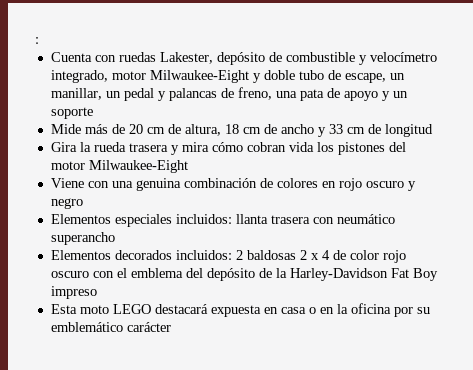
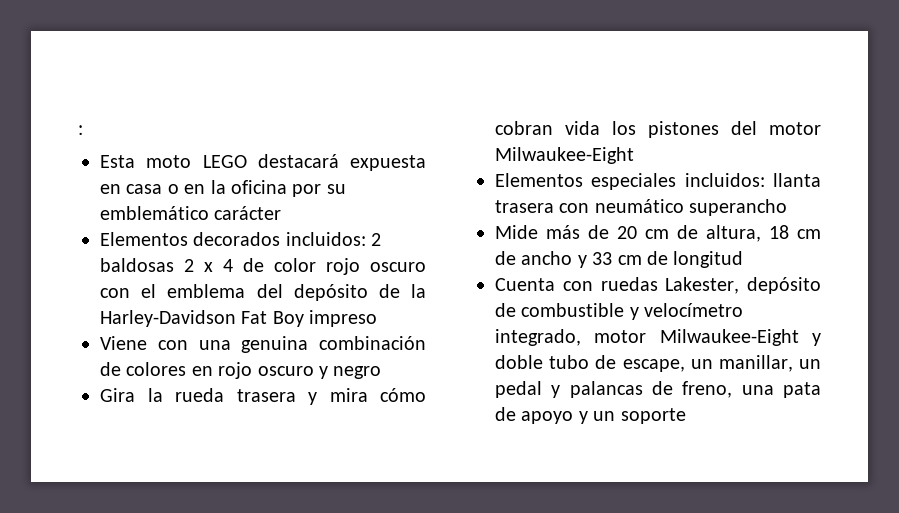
(39, 40) none -> [100,154,426,171] [100,180,346,197] [100,206,282,220] [100,232,382,246] [100,258,426,275] [100,284,427,301] [100,310,378,327] [100,336,426,353] [100,362,382,379] [100,388,426,405] [495,121,821,138] [495,147,634,164] [495,173,821,190] [495,199,788,216] [495,225,821,242] [495,251,744,268] // Esta moto LEGO destacará expuesta en casa o en la oficina por su emblemático carácter // Elementos decorados incluidos: 2 baldosas 2 x 4 de color rojo oscuro con el emblema del depósito de la Harley-Davidson Fat Boy impreso // Viene con una genuina combinación de colores en rojo oscuro y negro // Gira la rueda trasera y mira cómo cobran vida los pistones del motor Milwaukee-Eight // Elementos especiales incluidos: llanta trasera con neumático superancho // Mide más de 20 cm de altura, 18 cm de ancho y 33 cm de longitud
[50,124,433,137] [50,142,406,155] [50,160,188,173] [50,178,416,191] [50,198,83,209] [50,214,395,227] [50,232,115,245] [50,250,406,263] [50,268,438,281] [50,286,97,299] [50,303,430,317] [50,322,171,332] // Mide más de 20 cm de altura, 18 cm de ancho y 33 cm de longitud // Gira la rueda trasera y mira cómo cobran vida los pistones del motor Milwaukee-Eight // Viene con una genuina combinación de colores en rojo oscuro y negro // Elementos especiales incluidos: llanta trasera con neumático superancho // Elementos decorados incluidos: 2 baldosas 2 x 4 de color rojo oscuro con el emblema del depósito de la Harley-Davidson Fat Boy impreso // Esta moto LEGO destacará expuesta en casa o en la oficina por su emblemático carácter -> (686, 416) none

